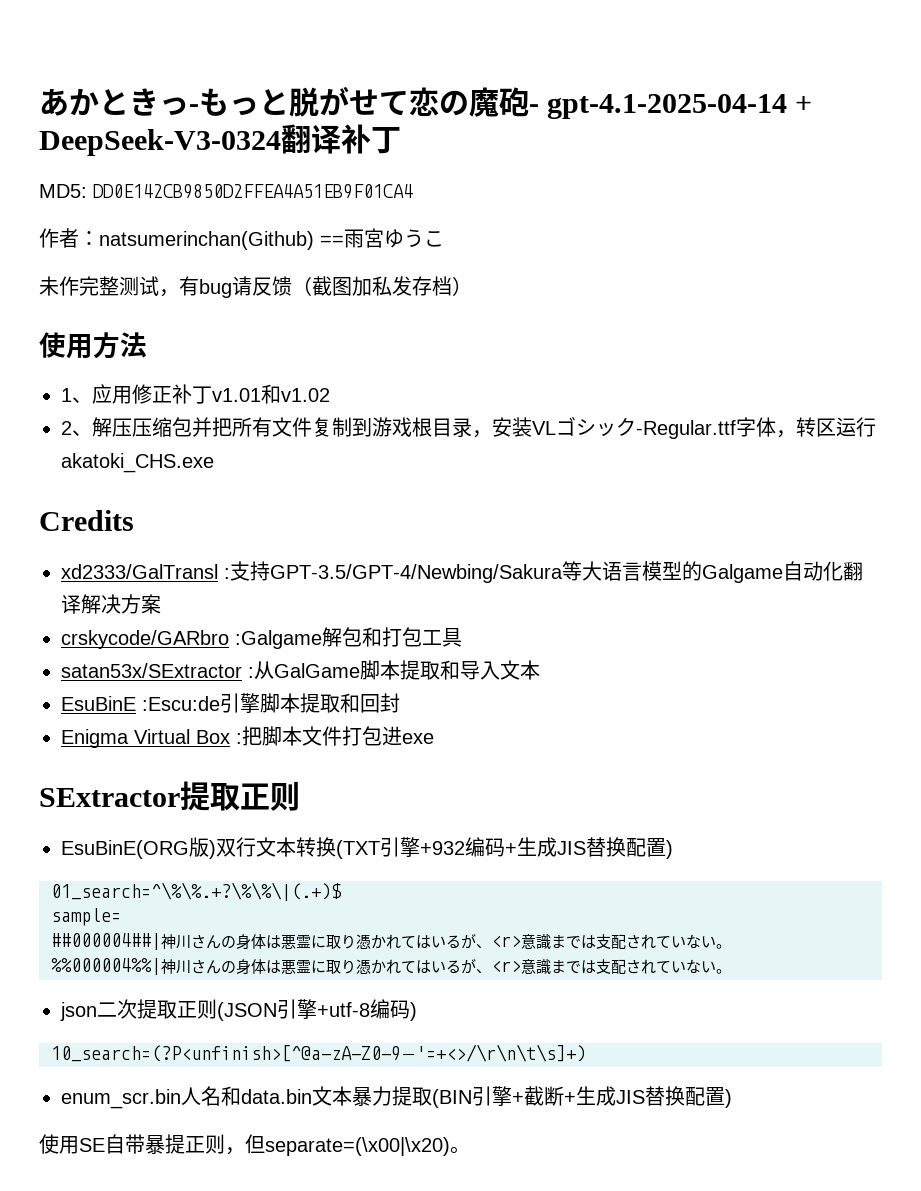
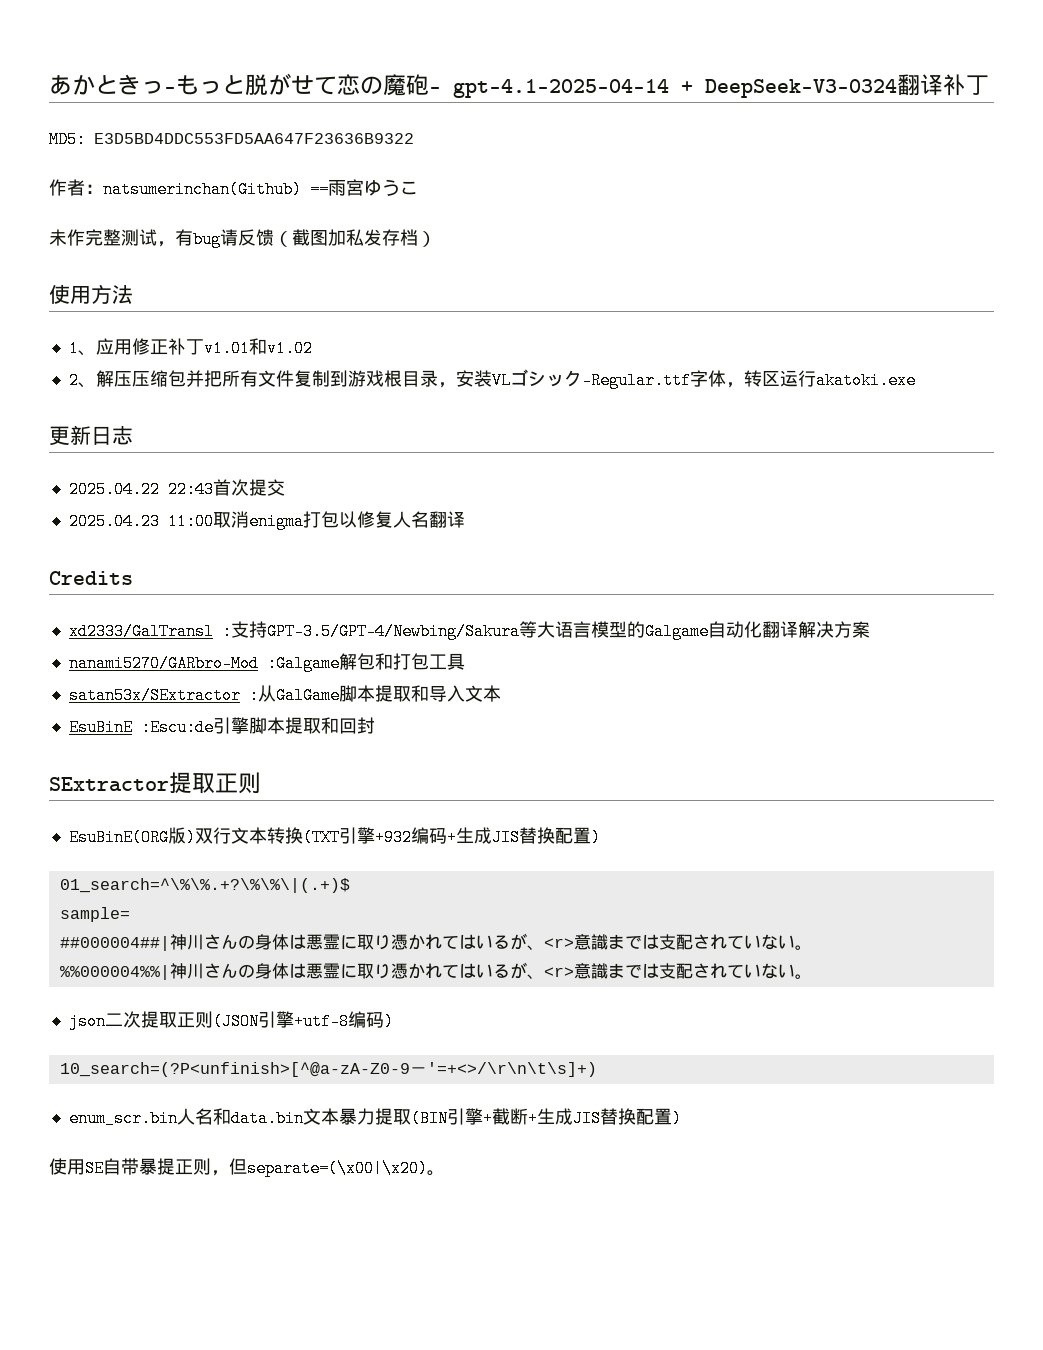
[93,184,413,199] DD0E142CB9850D2FFEA4A51EB9F01CA4 -> [94,133,414,144] E3D5BD4DDC553FD5AA647F23636B9322
[61,453,214,473] akatoki_CHS.exe -> [815,372,916,389] [49,425,133,446] [68,479,285,498] [68,511,465,530] akatoki.exe // 更新日志 // 2025.04.22 22:43首次提交 // 2025.04.23 11:00取消enigma打包以修复人名翻译
[61,630,229,649] crskycode/GARbro -> [68,655,259,672] nanami5270/GARbro-Mod
[61,726,434,748] // Enigma Virtual Box :把脚本文件打包进exe -> (375, 725) none

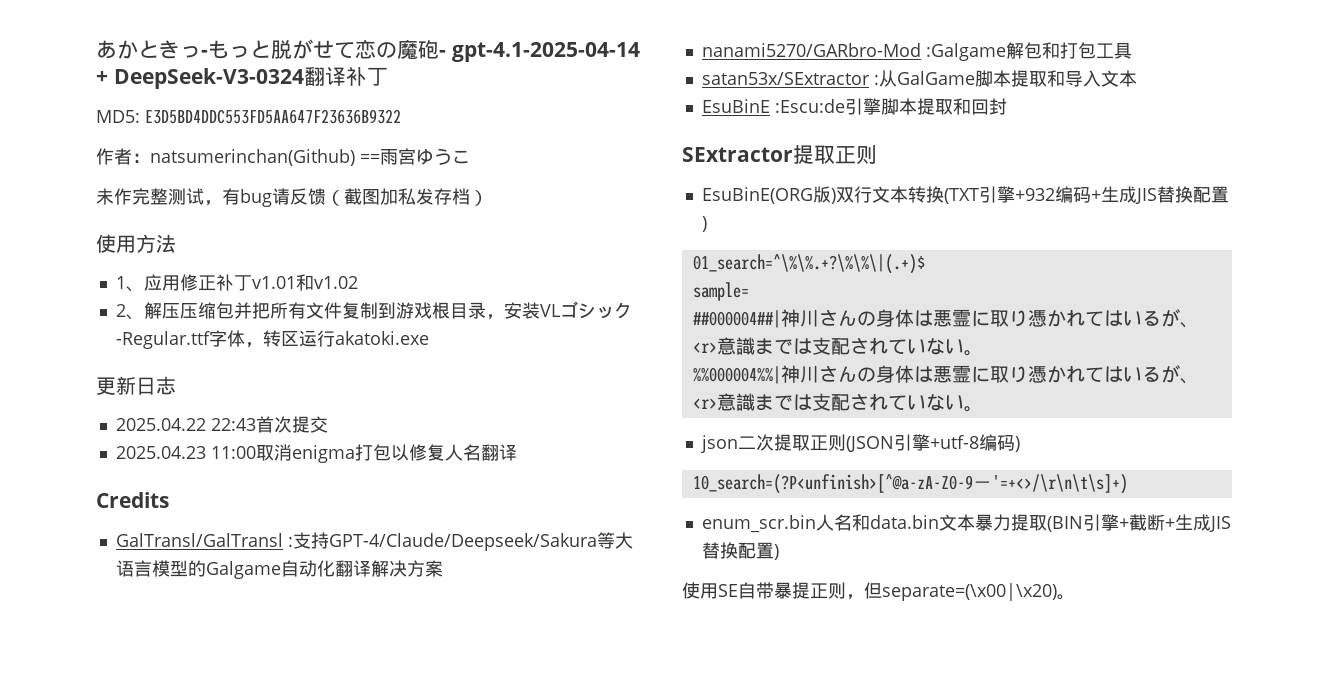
[68,623,214,640] xd2333/GalTransl -> [115,533,283,547] GalTransl/GalTransl
[266,623,520,640] GPT-3.5/GPT-4/Newbing/Sakura -> [328,533,597,551] GPT-4/Claude/Deepseek/Sakura

